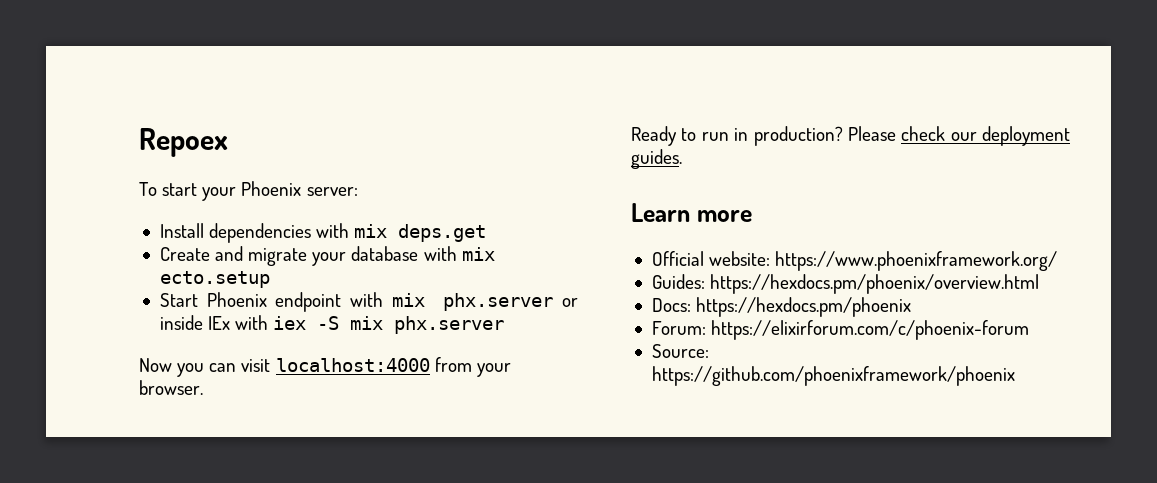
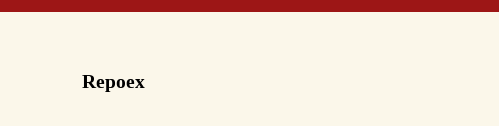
[139,181,358,201] [159,223,487,243] [159,246,495,266] [159,271,270,288] [159,292,578,312] [159,315,505,334] [139,357,511,377] [139,380,203,395] [631,126,1070,146] [631,149,682,169] [631,203,752,222] [651,251,1058,271] [651,274,1040,294] [651,297,912,317] [651,320,1030,340] [651,344,709,358] [651,366,1015,386] // To start your Phoenix server: // Install dependencies with mix deps.get // Create and migrate your database with mix ecto.setup // Start Phoenix endpoint with mix phx.server or inside IEx with iex -S mix phx.server // Now you can visit localhost:4000 from your browser. // Ready to run in production? Please check our deployment guides. // Learn more // Official website: https://www.phoenixframework.org/ // Guides: https://hexdocs.pm/phoenix/overview.html // Docs: https://hexdocs.pm/phoenix // Forum: https://elixirforum.com/c/phoenix-forum // Source: https://github.com/phoenixframework/phoenix -> (145, 83) none

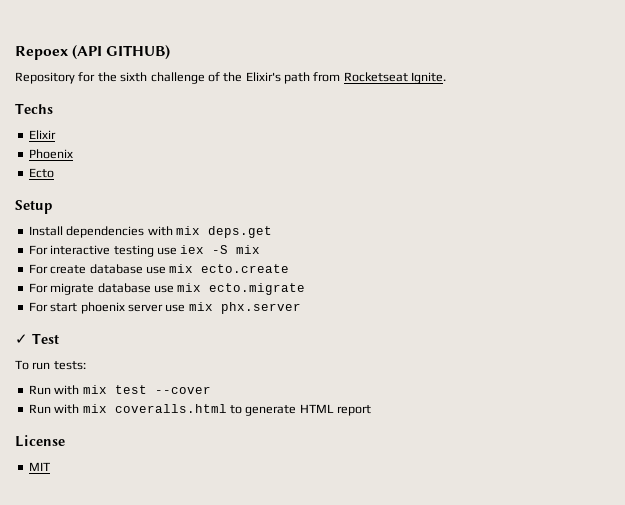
(145, 83) none -> [72,45,171,60] [15,72,447,84] [15,103,53,114] [28,130,56,139] [28,149,73,159] [28,168,54,178] [15,200,52,214] [28,226,272,238] [28,245,261,257] [28,264,290,274] [28,283,306,295] [28,302,301,314] [15,333,59,344] [15,360,86,370] [28,385,211,395] [28,404,371,416] [15,435,65,447] [28,462,50,471] (API GITHUB) // Repository for the sixth challenge of the Elixir's path from Rocketseat Ignite. // Techs // Elixir // Phoenix // Ecto // Setup // Install dependencies with mix deps.get // For interactive testing use iex -S mix // For create database use mix ecto.create // For migrate database use mix ecto.migrate // For start phoenix server use mix phx.server // ✓ Test // To run tests: // Run with mix test --cover // Run with mix coveralls.html to generate HTML report // License // MIT

